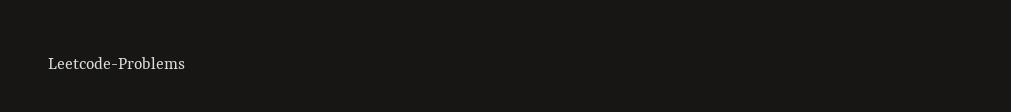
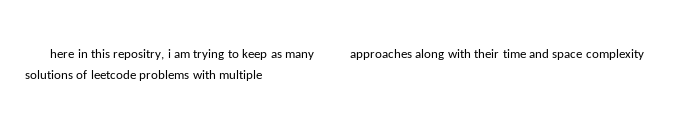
[48,57,185,69] Leetcode-Problems -> [50,49,314,60] [25,70,262,81] [350,49,644,60] here in this repositry, i am trying to keep as many solutions of leetcode problems with multiple approaches along with their time and space complexity

